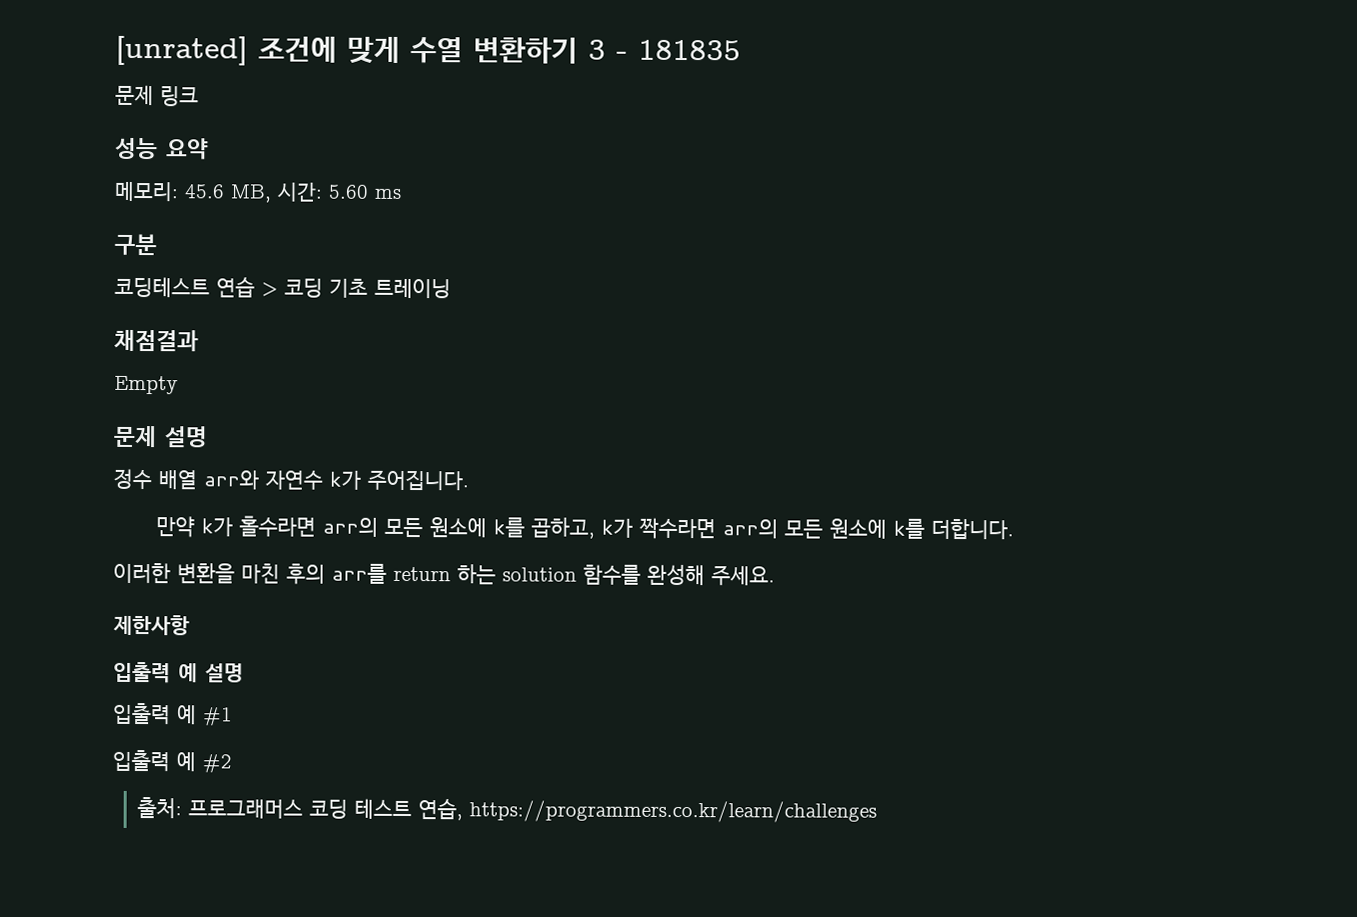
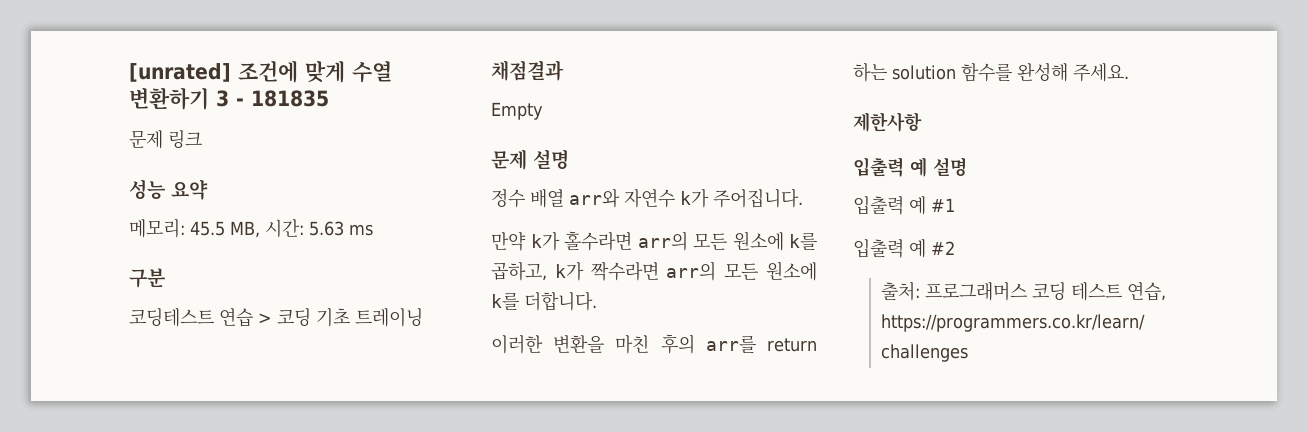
[184,184,225,199] 45.6 -> [190,221,225,236] 45.5
[328,184,369,199] 5.60 -> [309,221,344,236] 5.63

